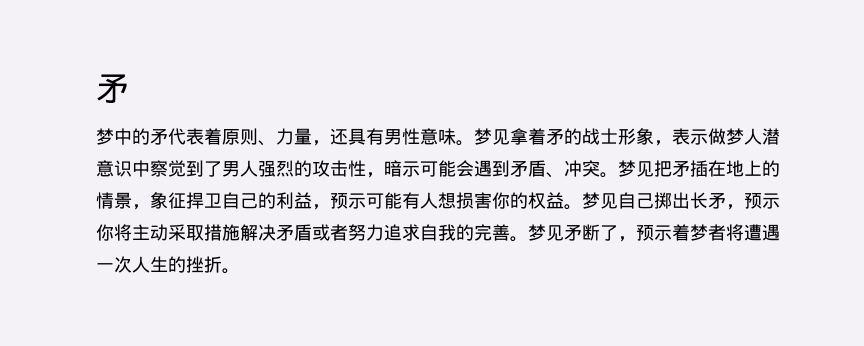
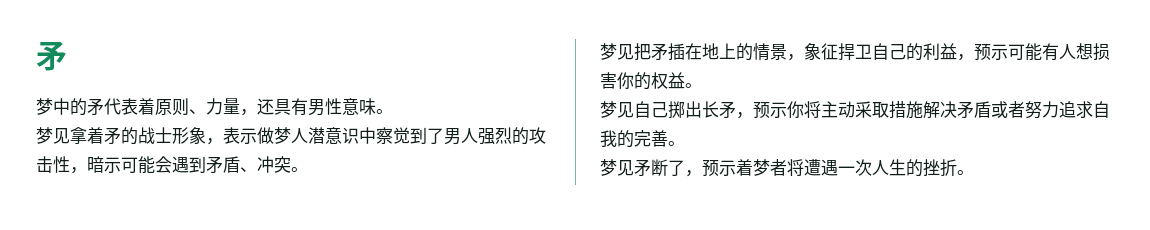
(474, 143) none -> (393, 111) //
(618, 175) none -> (308, 169) //
(582, 207) none -> (702, 85) //
(528, 239) none -> (685, 143) //

